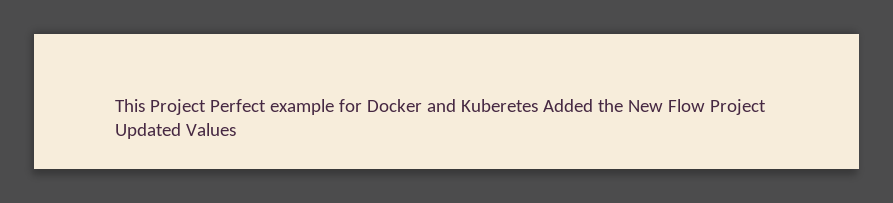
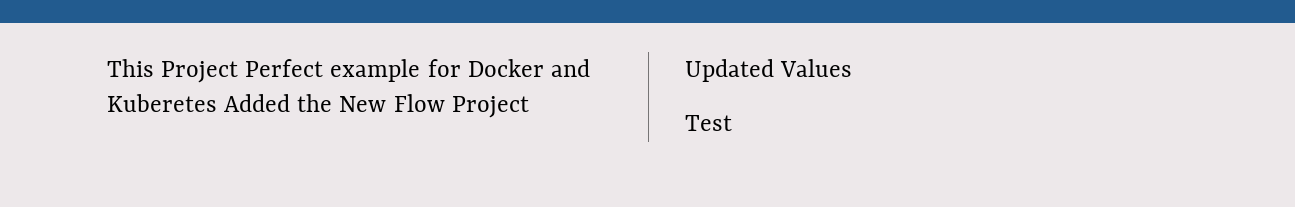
(236, 129) none -> [685,115,732,131] // Test

